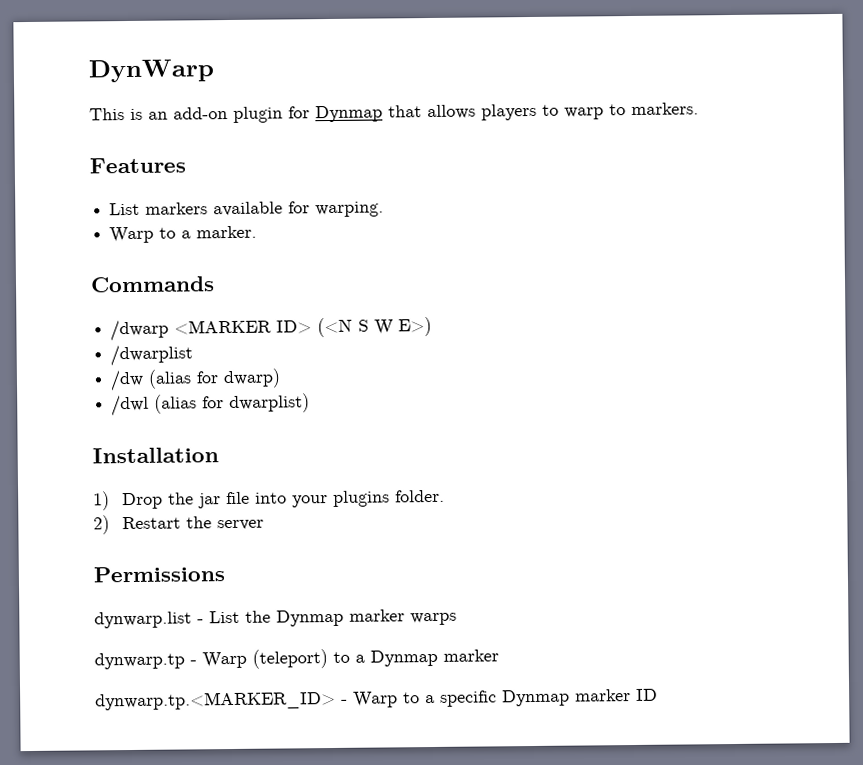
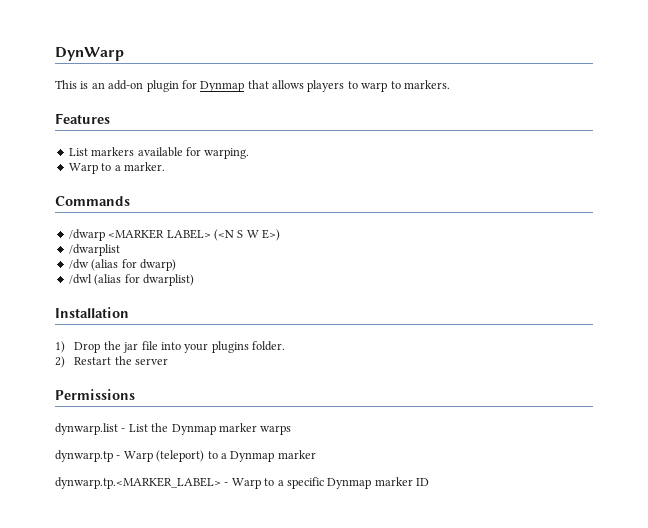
[276,320,313,334] ID> -> [166,229,211,239] LABEL>
[95,690,336,711] dynwarp.tp.<MARKER_ID> -> [55,477,221,489] dynwarp.tp.<MARKER_LABEL>

